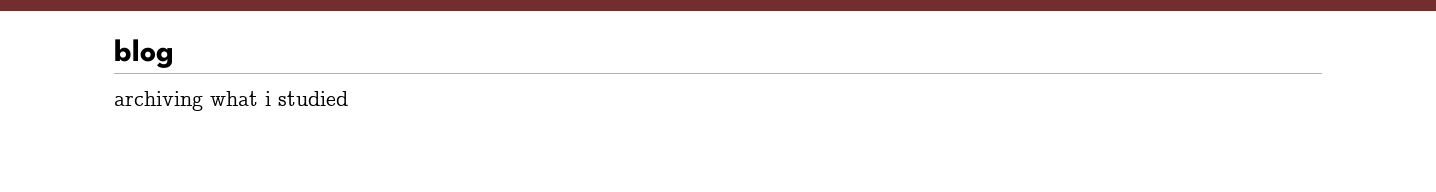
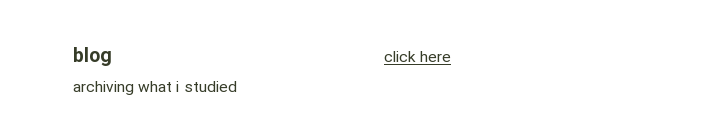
(348, 98) none -> [384,51,452,62] // click here

